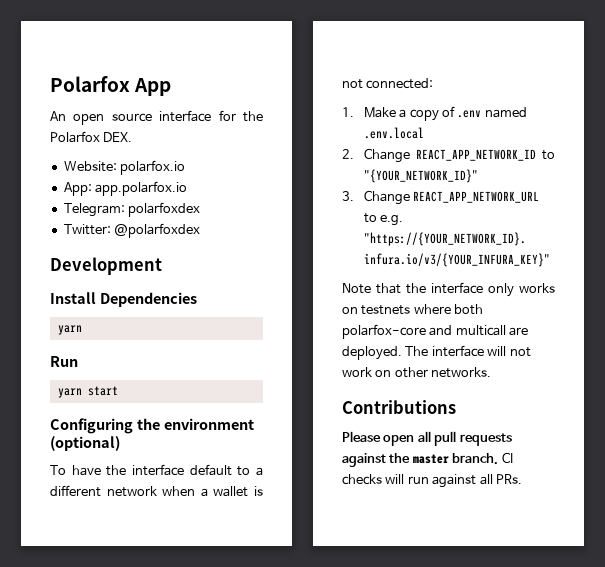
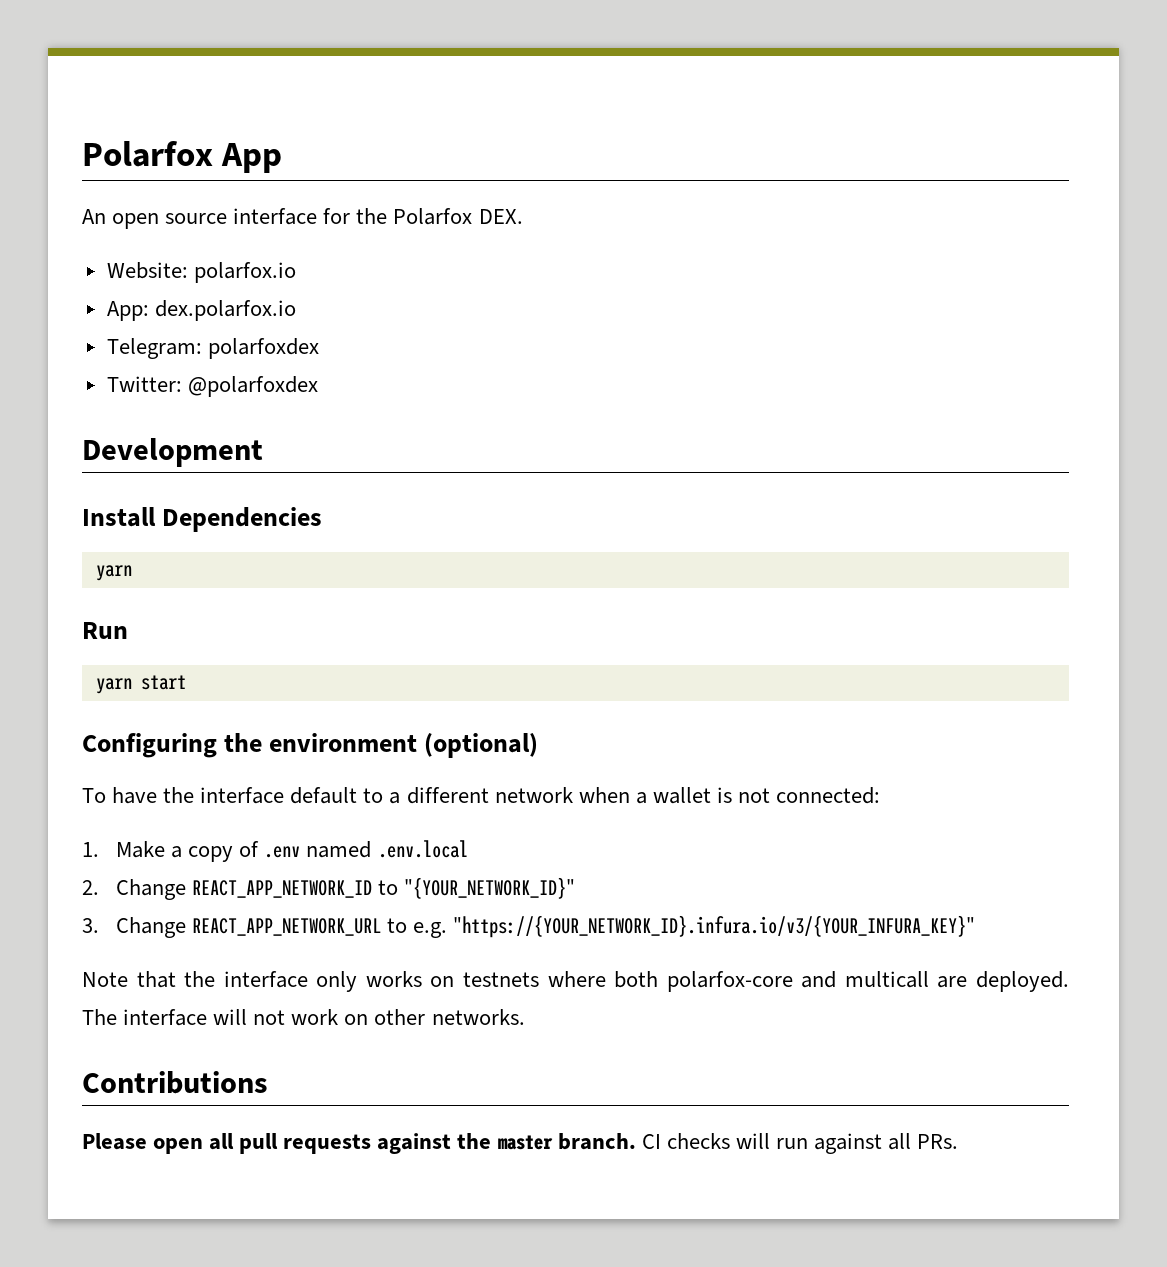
[95,181,188,196] app.polarfox.io -> [154,300,296,321] dex.polarfox.io

